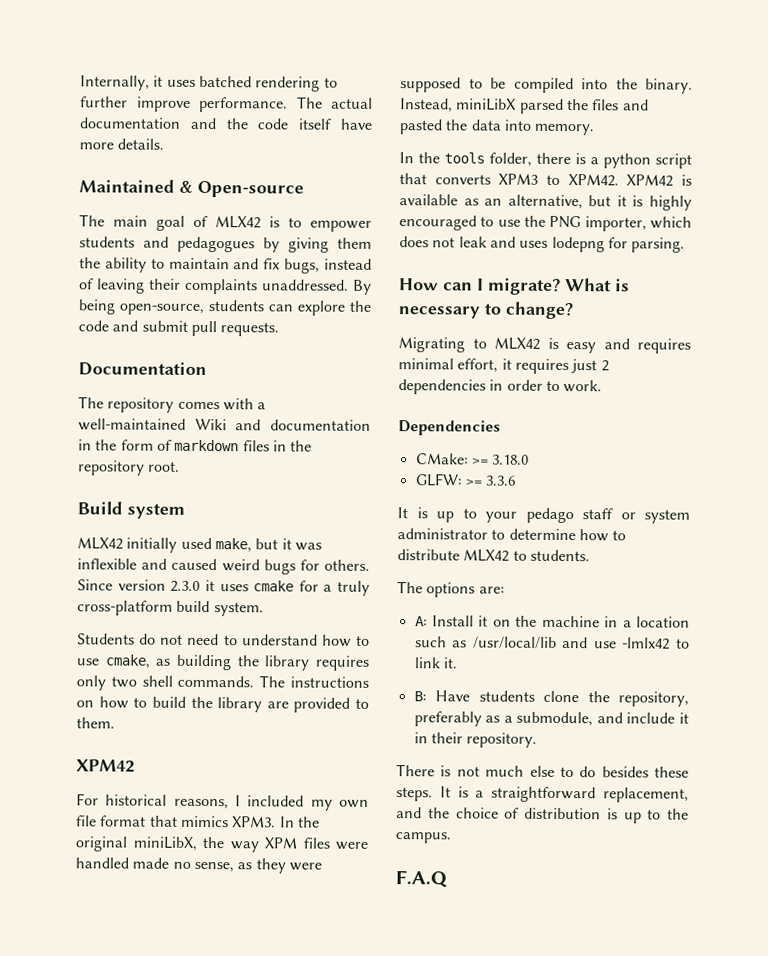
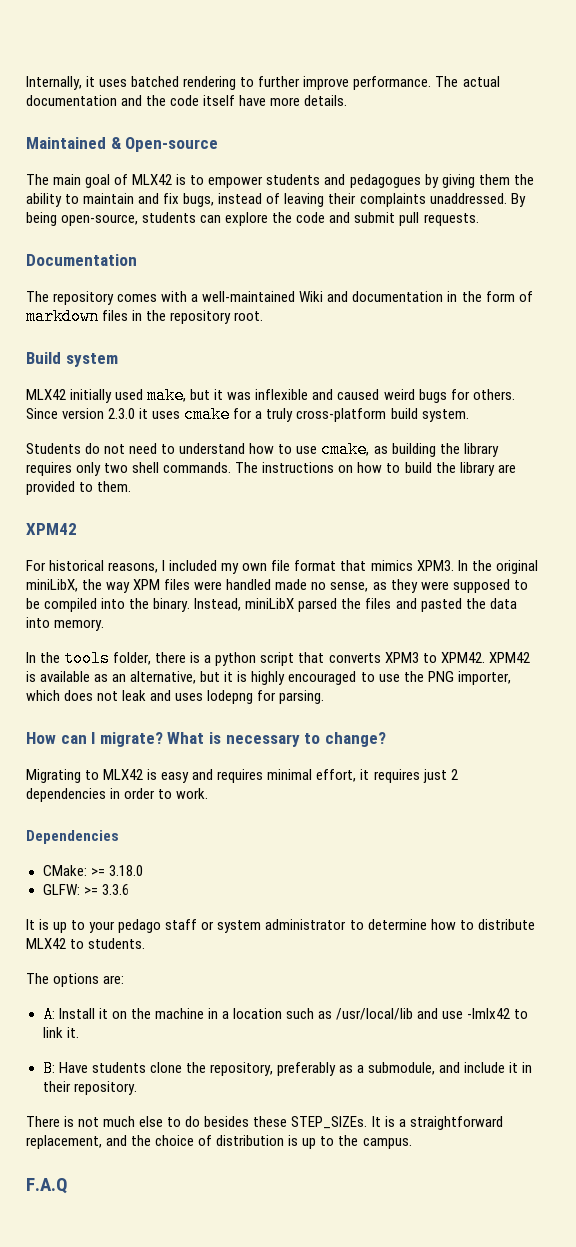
[396,787,433,802] steps. -> [291,1116,368,1129] STEP_SIZEs.

